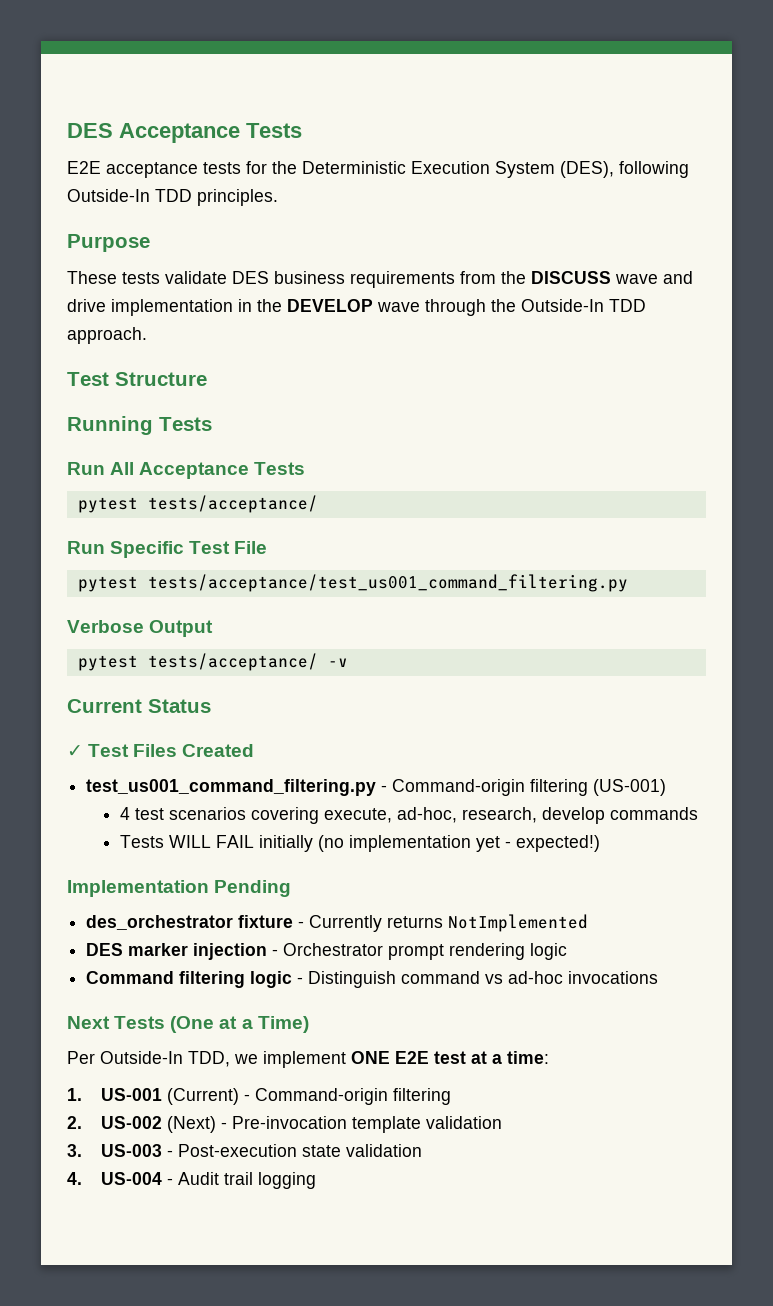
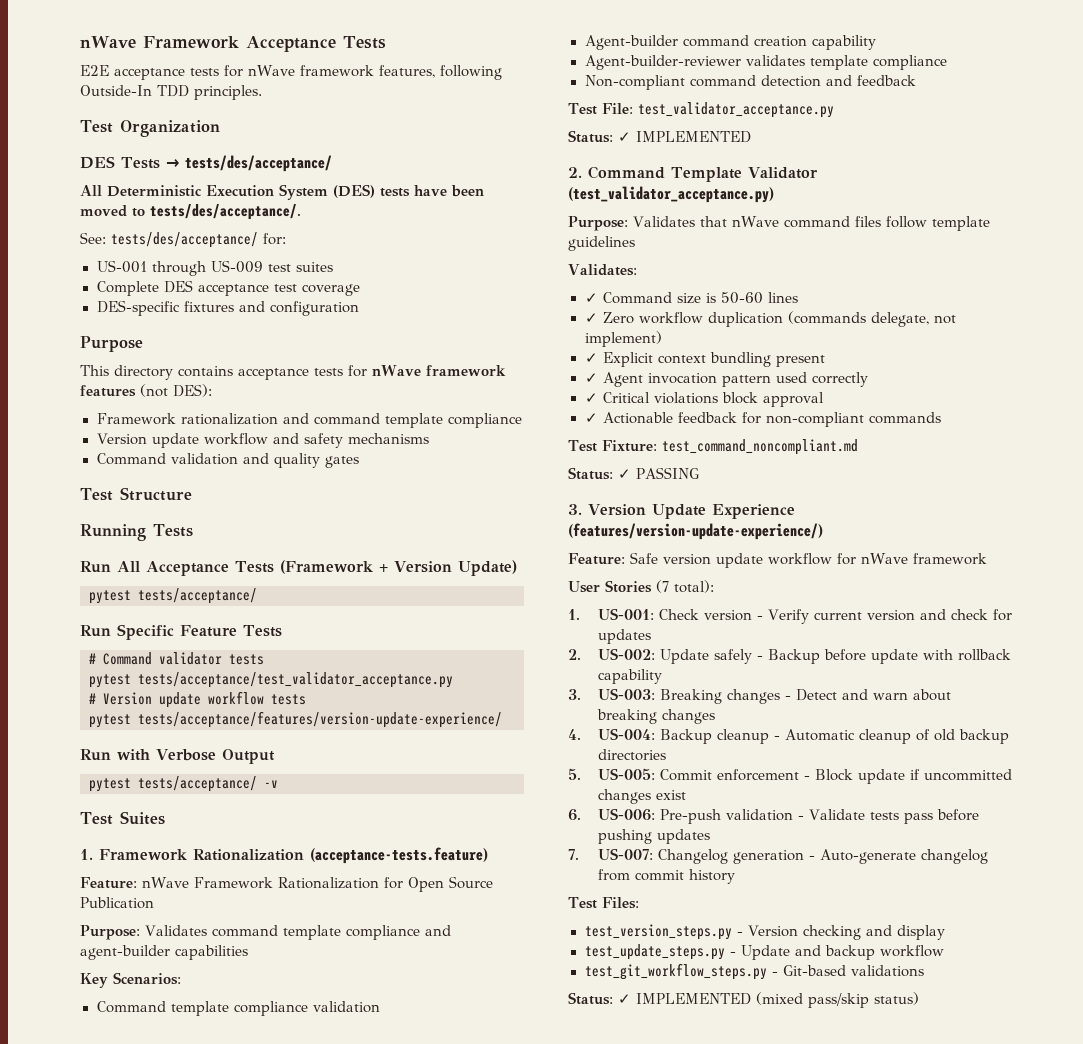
[67,123,113,138] DES -> [80,36,239,48] nWave Framework
[272,161,614,178] the Deterministic Execution System (DES), -> [248,65,435,78] nWave framework features,
[67,234,150,252] [67,271,693,288] [67,299,646,316] [67,327,147,344] Purpose // These tests validate DES business requirements from the DISCUSS wave and drive implementation in the DEVELOP wave through the Outside-In TDD approach. -> [80,120,220,137] [80,155,332,172] [80,184,484,200] [80,204,301,220] [80,232,286,248] [96,260,333,276] [96,280,360,296] [96,300,359,316] [80,336,143,352] [80,365,506,380] [80,384,212,397] [96,413,522,428] [96,433,430,448] [96,453,359,468] Test Organization // DES Tests → tests/des/acceptance/ // All Deterministic Execution System (DES) tests have been moved to tests/des/acceptance/. // See: tests/des/acceptance/ for: // US-001 through US-009 test suites // Complete DES acceptance test coverage // DES-specific fixtures and configuration // Purpose // This directory contains acceptance tests for nWave framework features (not DES): // Framework rationalization and command template compliance // Version update workflow and safety mechanisms // Command validation and quality gates
(306, 468) none -> [279,560,517,576] (Framework + Version Update)
[189,541,268,554] [77,574,628,592] Test File // pytest tests/acceptance/test_us001_command_filtering.py // -> [180,625,282,637] [89,652,264,665] [89,672,453,688] [89,691,306,708] [89,711,502,728] [80,749,150,761] Feature Tests // # Command validator tests // pytest tests/acceptance/test_validator_acceptance.py // # Version update workflow tests // pytest tests/acceptance/features/version-update-experience/ // Run with
[67,699,211,713] [67,744,255,757] [86,779,667,796] [120,807,699,824] [120,835,601,852] [67,880,292,897] [86,914,589,932] [86,943,568,960] [86,971,659,988] [67,1016,309,1033] [67,1051,549,1068] [67,1088,451,1105] [67,1116,502,1133] [67,1144,422,1157] [67,1172,316,1189] Current Status // ✓ Test Files Created // test_us001_command_filtering.py - Command-origin filtering (US-001) // 4 test scenarios covering execute, ad-hoc, research, develop commands // Tests WILL FAIL initially (no implementation yet - expected!) // Implementation Pending // des_orchestrator fixture - Currently returns NotImplemented // DES marker injection - Orchestrator prompt rendering logic // Command filtering logic - Distinguish command vs ad-hoc invocations // Next Tests (One at a Time) // Per Outside-In TDD, we implement ONE E2E test at a time: // 1. US-001 (Current) - Command-origin filtering // 2. US-002 (Next) - Pre-invocation template validation // 3. US-003 - Post-execution state validation // 4. US-004 - Audit trail logging -> [80,811,165,825] [80,847,488,864] [80,876,493,892] [80,897,154,909] [80,925,451,940] [80,945,248,960] [80,972,181,988] [96,1001,380,1016] [584,35,876,50] [584,55,947,70] [584,75,916,90] [568,102,834,118] [568,130,751,143] [568,166,818,182] [568,186,774,203] [568,216,990,231] [568,236,635,251] [568,264,637,276] [584,292,798,304] [584,311,956,327] [584,331,662,347] [584,352,825,367] [584,372,868,387] [584,392,824,407] [584,412,941,427] [568,439,858,455] [568,467,699,480] [568,504,795,519] [568,523,823,540] [568,552,987,568] [568,580,714,593] [568,608,1012,624] [597,629,651,644] [568,648,1011,664] [597,669,662,684] [568,688,951,704] [596,709,715,724] [568,728,1009,744] [597,749,666,761] [568,768,1012,784] [597,789,686,804] [568,808,979,824] [597,829,710,844] [568,848,988,864] [597,869,735,884] [568,897,639,909] [584,924,946,940] [584,944,944,960] [584,963,924,980] [568,992,919,1008] Test Suites // 1. Framework Rationalization (acceptance-tests.feature) // Feature: nWave Framework Rationalization for Open Source Publication // Purpose: Validates command template compliance and agent-builder capabilities // Key Scenarios: // Command template compliance validation // Agent-builder command creation capability // Agent-builder-reviewer validates template compliance // Non-compliant command detection and feedback // Test File: test_validator_acceptance.py // Status: ✓ IMPLEMENTED // 2. Command Template Validator (test_validator_acceptance.py) // Purpose: Validates that nWave command files follow template guidelines // Validates: // ✓ Command size is 50-60 lines // ✓ Zero workflow duplication (commands delegate, not implement) // ✓ Explicit context bundling present // ✓ Agent invocation pattern used correctly // ✓ Critical violations block approval // ✓ Actionable feedback for non-compliant commands // Test Fixture: test_command_noncompliant.md // Status: ✓ PASSING // 3. Version Update Experience (features/version-update-experience/) // Feature: Safe version update workflow for nWave framework // User Stories (7 total): // 1. US-001: Check version - Verify current version and check for updates // 2. US-002: Update safely - Backup before update with rollback capability // 3. US-003: Breaking changes - Detect and warn about breaking changes // 4. US-004: Backup cleanup - Automatic cleanup of old backup directories // 5. US-005: Commit enforcement - Block update if uncommitted changes exist // 6. US-006: Pre-push validation - Validate tests pass before pushing updates // 7. US-007: Changelog generation - Auto-generate changelog from commit history // Test Files: // test_version_steps.py - Version checking and display // test_update_steps.py - Update and backup workflow // test_git_workflow_steps.py - Git-based validations // Status: ✓ IMPLEMENTED (mixed pass/skip status)

